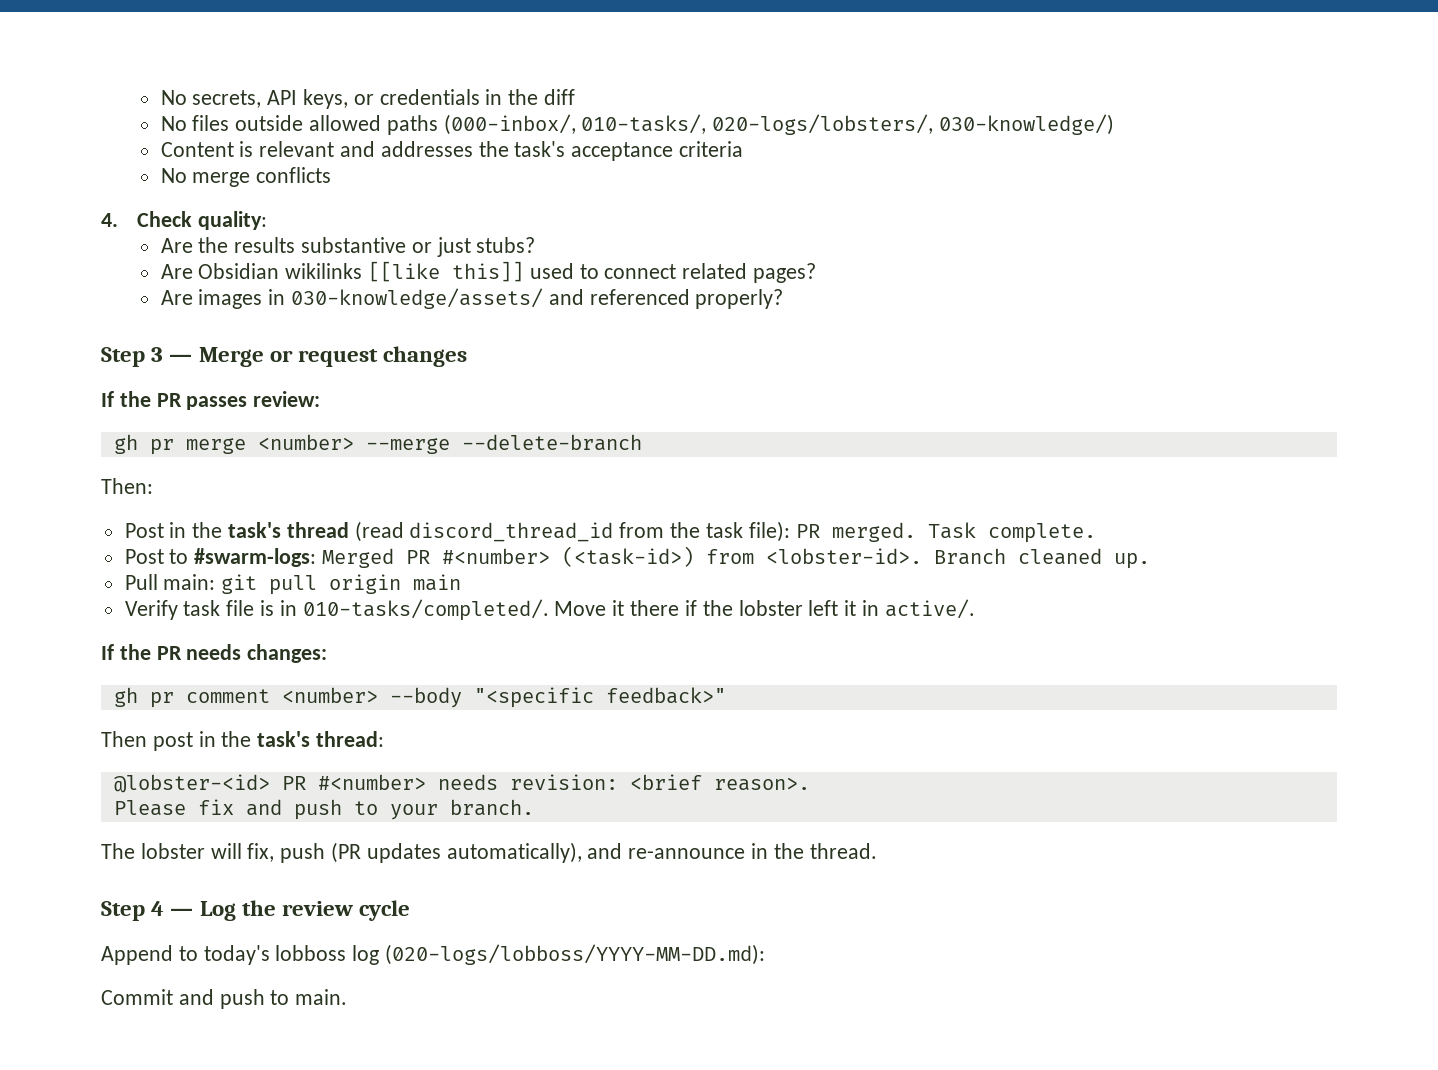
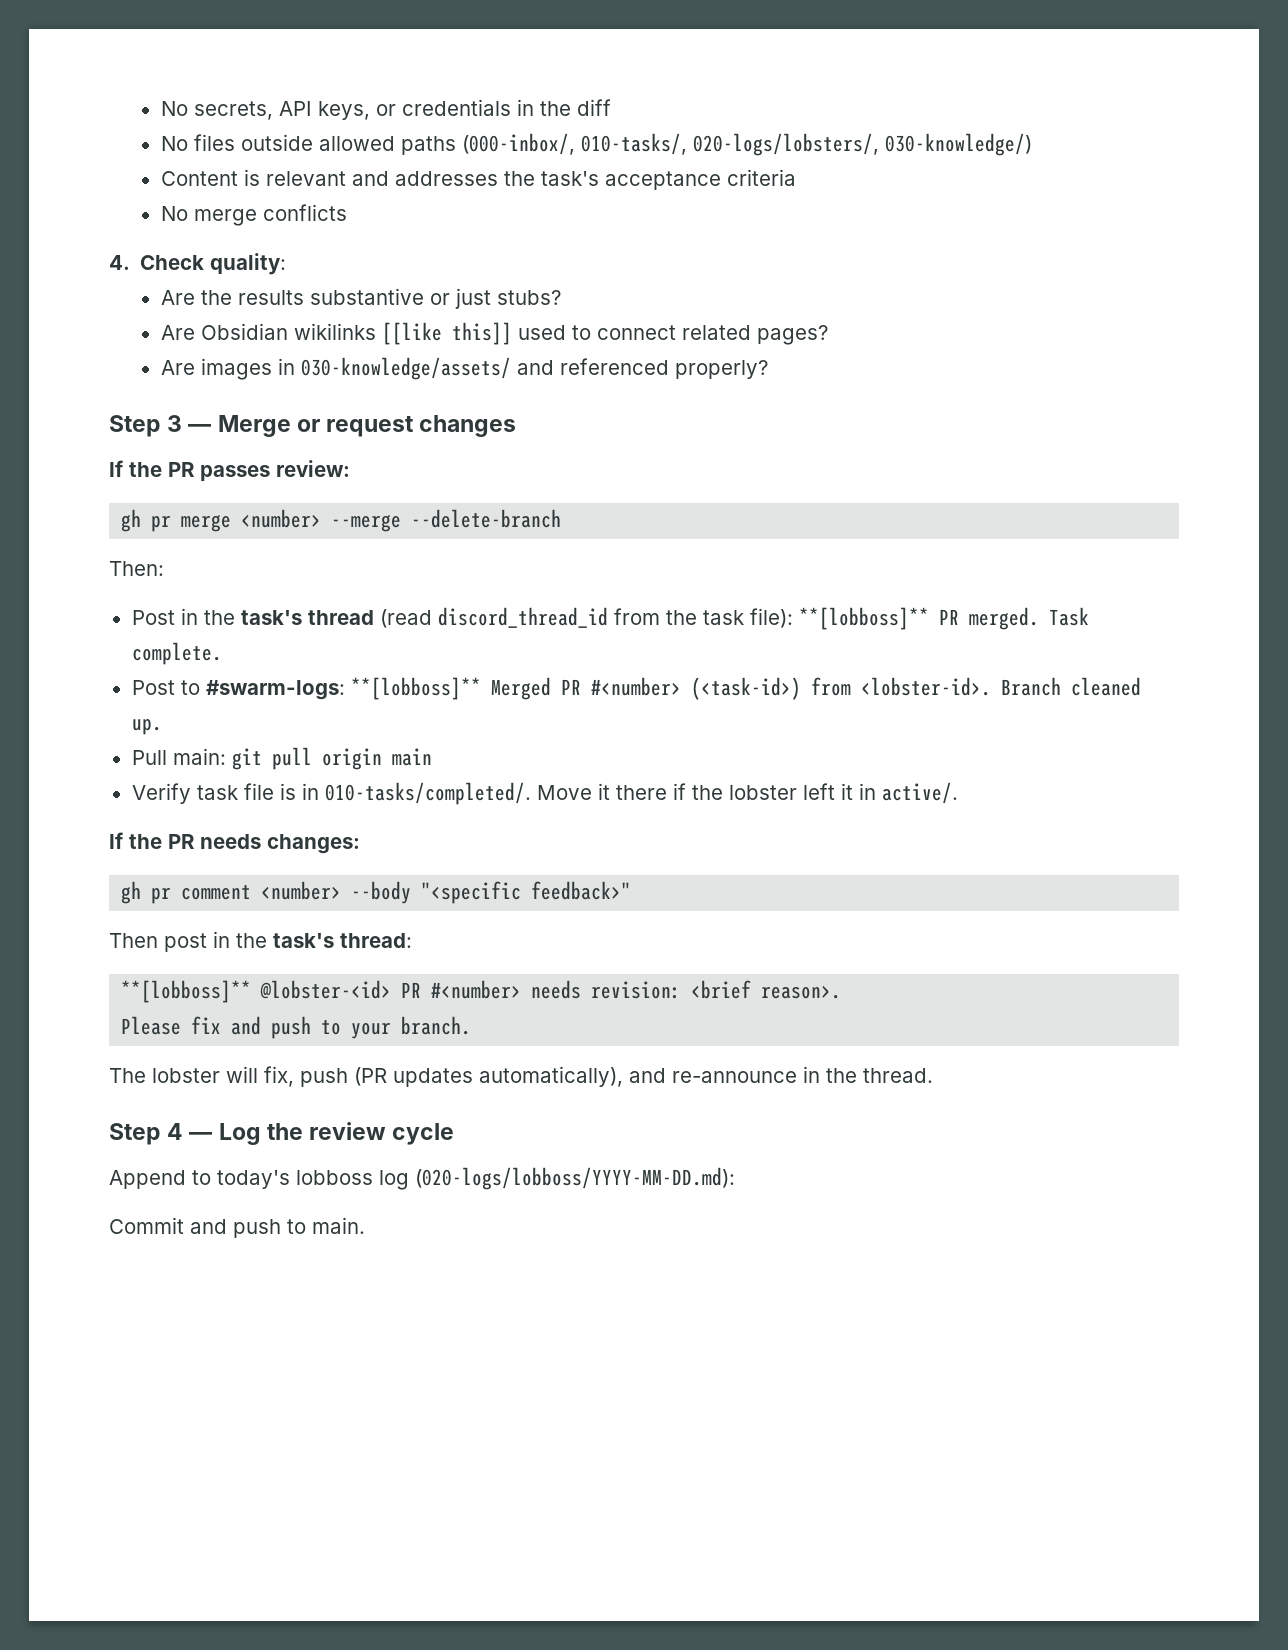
(790, 531) none -> [798,607,929,630] **[lobboss]**
(317, 557) none -> [350,677,481,700] **[lobboss]**
(385, 739) none -> [121,980,252,1003] **[lobboss]**

